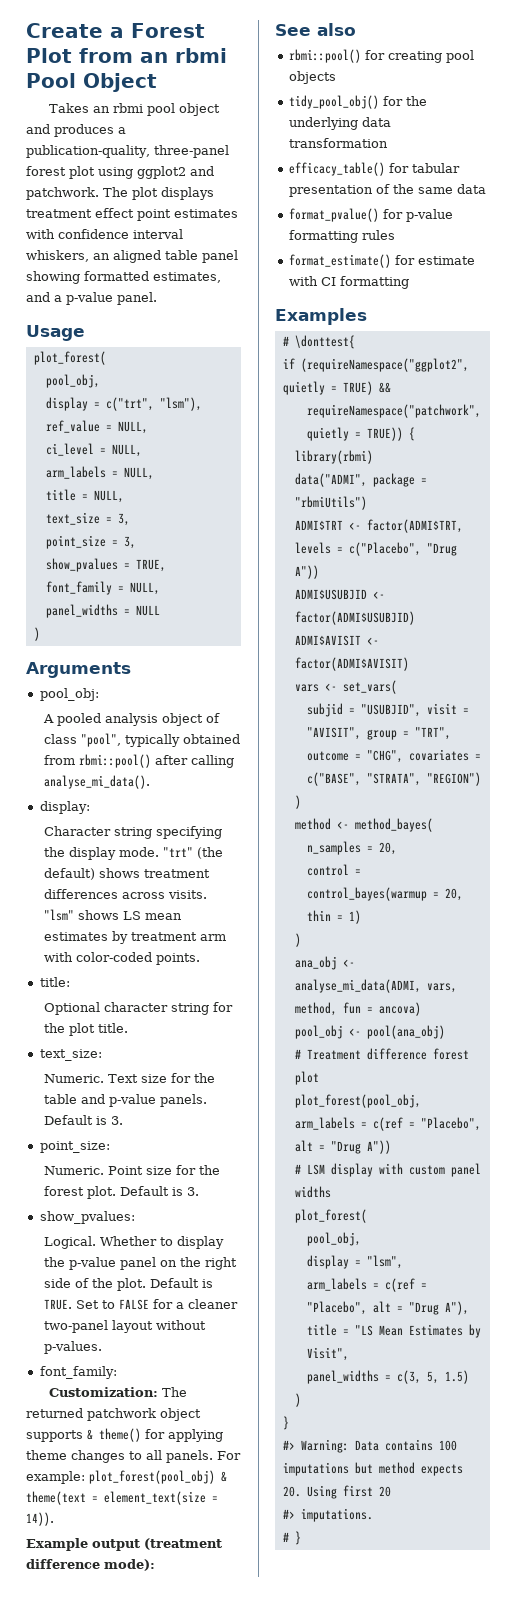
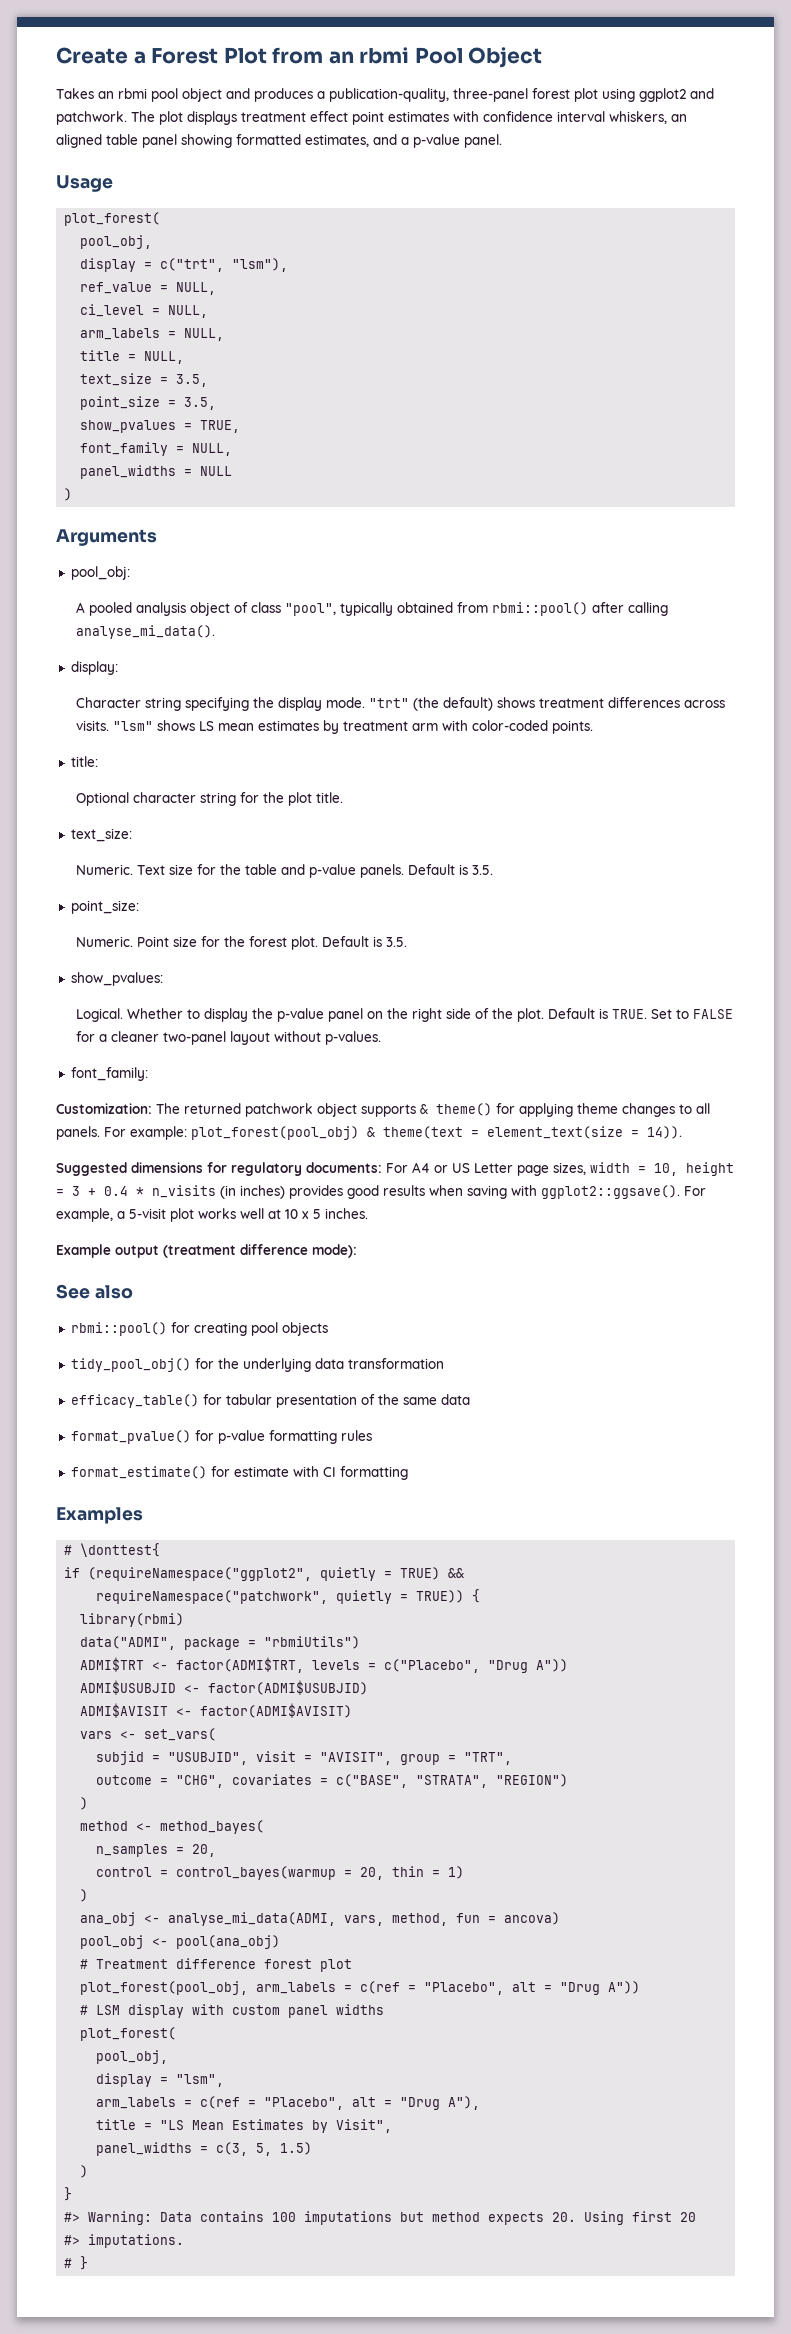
[117,513,130,526] 3, -> [176,374,209,387] 3.5,
[123,536,136,549] 3, -> [184,397,217,410] 3.5,
[111,1116,124,1125] 3. -> [471,865,493,875] 3.5.
[187,1187,200,1196] 3. -> [385,937,407,947] 3.5.
(54, 1519) none -> [56,1162,734,1176] [56,1185,706,1199] [56,1208,368,1222] // Suggested dimensions for regulatory documents: For A4 or US Letter page sizes, width = 10, height = 3 + 0.4 * n_visits (in inches) provides good results when saving with ggplot2::ggsave(). For example, a 5-visit plot works well at 10 x 5 inches.

